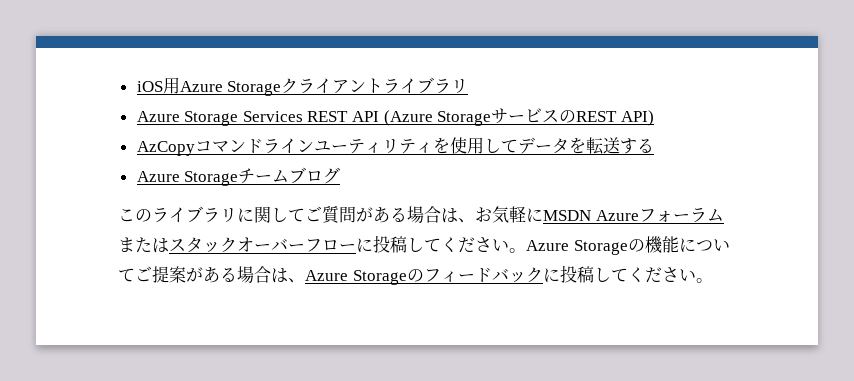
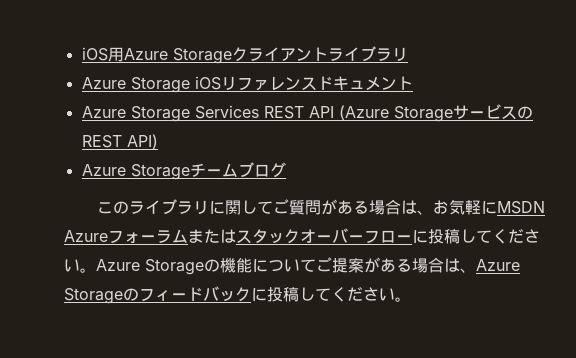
(469, 86) none -> [81,76,413,93] // Azure Storage iOSリファレンスドキュメント
[136,137,654,156] // AzCopyコマンドラインユーティリティを使用してデータを転送する -> (158, 141) none

